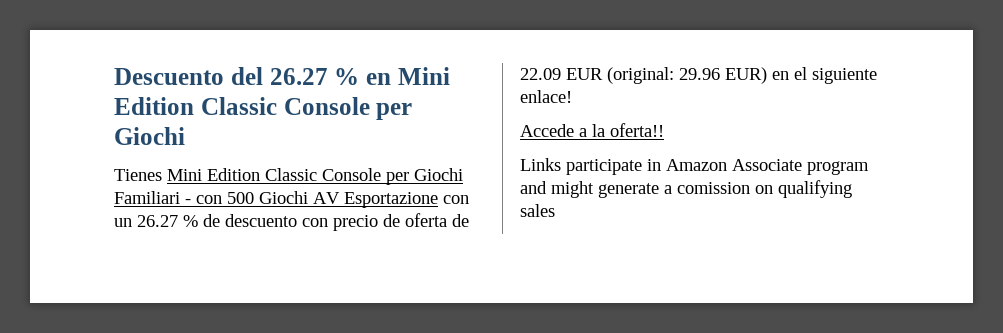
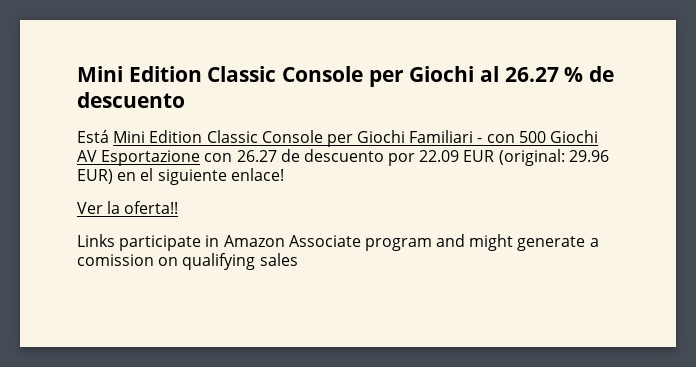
[114,67,450,85] [114,97,413,120] [114,127,185,145] [114,169,162,181] Descuento del 26.27 % en Mini Edition Classic Console per Giochi // Tienes -> [77,66,615,87] [77,92,185,108] [77,130,109,143] Mini Edition Classic Console per Giochi al 26.27 % de descuento // Está
[114,213,469,231] un 26.27 % de descuento con precio de oferta de -> [236,149,416,166] 26.27 de descuento por
[520,124,587,137] Accede a -> [77,202,103,214] Ver

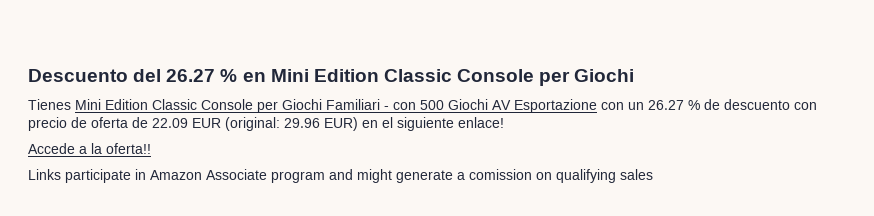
[77,66,615,87] [77,92,185,108] [77,130,109,143] Mini Edition Classic Console per Giochi al 26.27 % de descuento // Está -> [28,69,635,86] [28,99,71,110] Descuento del 26.27 % en Mini Edition Classic Console per Giochi // Tienes
[236,149,416,166] 26.27 de descuento por -> [628,99,817,110] [28,117,148,131] un 26.27 % de descuento con precio de oferta de
[77,202,103,214] Ver -> [28,143,87,154] Accede a

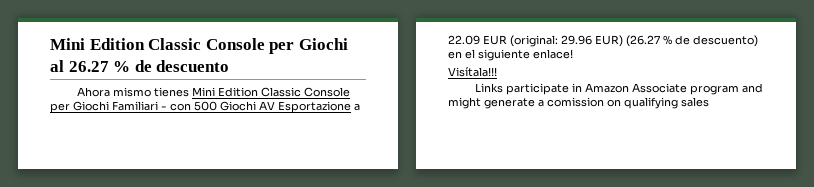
[28,69,635,86] [28,99,71,110] Descuento del 26.27 % en Mini Edition Classic Console per Giochi // Tienes -> [50,38,348,54] [50,60,230,72] [76,87,189,97] Mini Edition Classic Console per Giochi al 26.27 % de descuento // Ahora mismo tienes
[601,99,817,110] [28,117,148,131] con un 26.27 % de descuento con precio de oferta de -> [354,104,360,111] a
(358, 124) none -> [626,35,758,47] (26.27 % de descuento)
[28,143,151,154] Accede a la oferta!! -> [448,67,497,77] Visítala!!!

